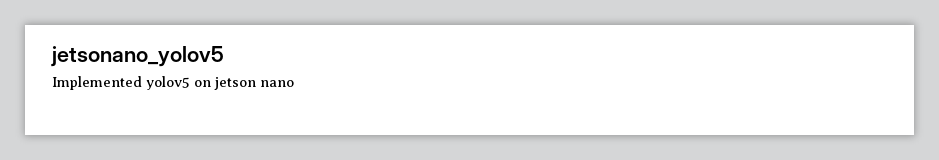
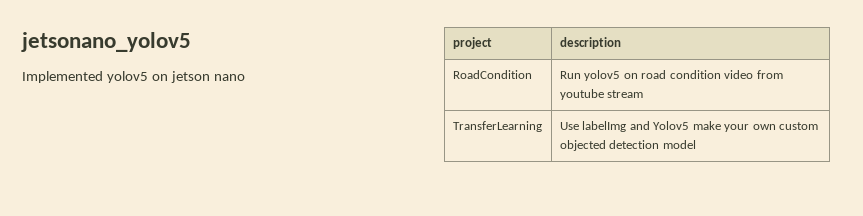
(294, 83) none -> [452,37,492,49] [559,37,621,49] [452,70,532,79] [559,70,783,81] [559,89,644,100] [452,121,542,132] [559,121,819,132] [559,140,696,151] // project | description // RoadCondition | Run yolov5 on road condition video from youtube stream // TransferLearning | Use labelImg and Yolov5 make your own custom objected detection model

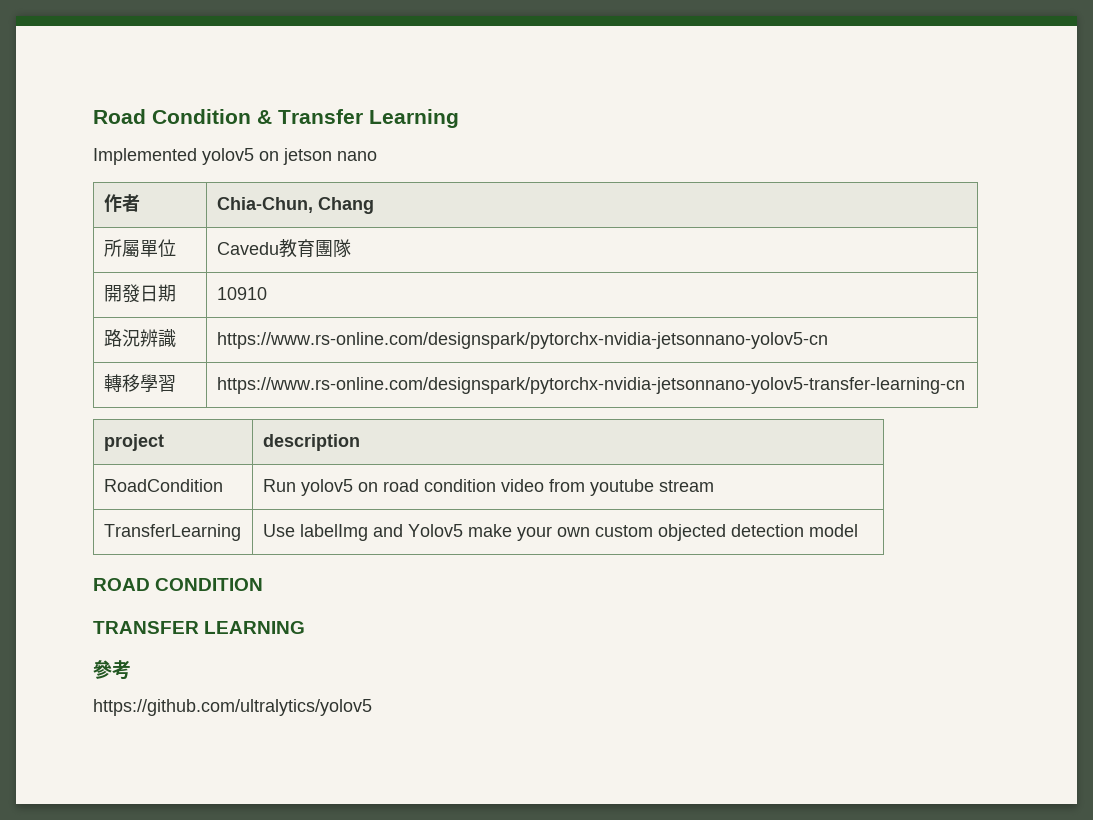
[21,32,191,52] jetsonano_yolov5 -> [93,109,459,128] Road Condition & Transfer Learning
(245, 77) none -> [103,194,140,212] [216,197,374,214] [103,239,176,257] [216,239,351,258] [103,284,176,303] [216,287,267,300] [103,329,176,348] [216,332,828,349] [103,374,176,392] [216,377,965,394] // 作者 | Chia-Chun, Chang // 所屬單位 | Cavedu教育團隊 // 開發日期 | 10910 // 路況辨識 | https://www.rs-online.com/designspark/pytorchx-nvidia-jetsonnano-yolov5-cn // 轉移學習 | https://www.rs-online.com/designspark/pytorchx-nvidia-jetsonnano-yolov5-transfer-learning-cn
(696, 144) none -> [93,578,264,591] [93,621,306,634] [93,660,131,680] [93,699,372,716] // ROAD CONDITION // TRANSFER LEARNING // 參考 // https://github.com/ultralytics/yolov5

